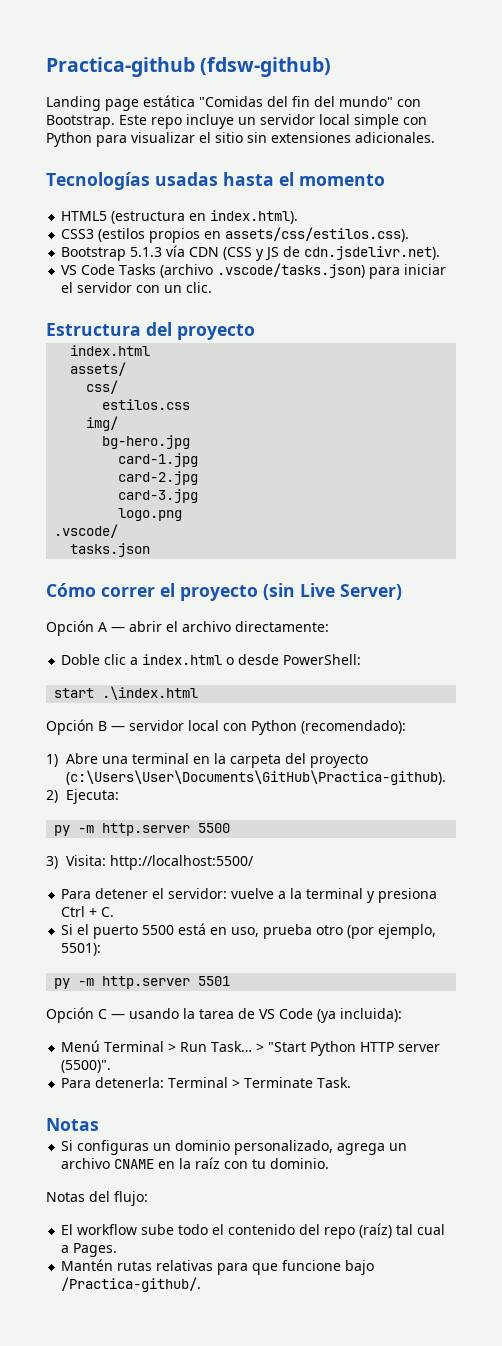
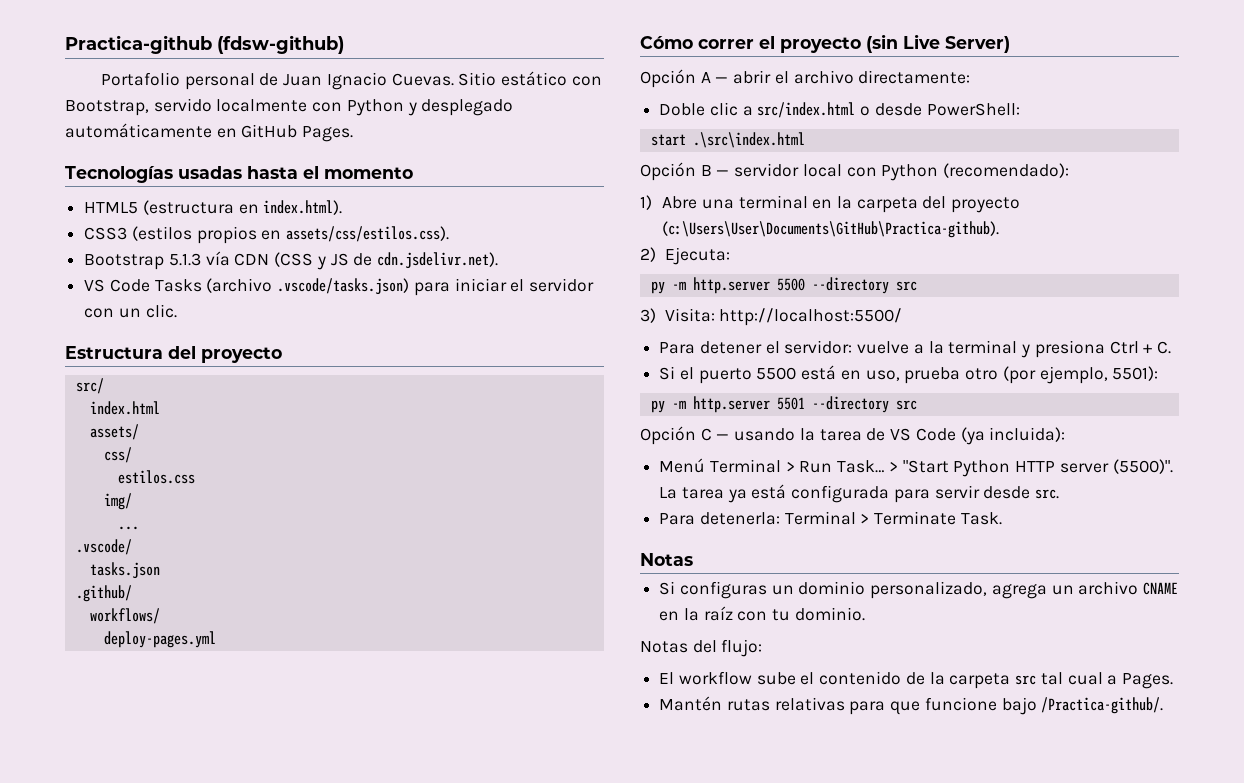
[46,95,421,111] [46,114,427,129] [46,132,435,147] Landing page estática "Comidas del fin del mundo" con Bootstrap. Este repo incluye un servidor local simple con Python para visualizar el sitio sin extensiones adicionales. -> [100,71,602,90] [65,98,514,116] [65,123,354,142] Portafolio personal de Juan Ignacio Cuevas. Sitio estático con Bootstrap, servido localmente con Python y desplegado automáticamente en GitHub Pages.
(255, 332) none -> [75,378,104,394] // src/
[102,435,191,449] [118,453,199,467] [118,471,199,485] [118,489,199,503] [118,508,183,521] bg-hero.jpg // card-1.jpg // card-2.jpg // card-3.jpg // logo.png -> [117,526,139,530] ...
(151, 550) none -> [75,585,132,602] [89,608,160,624] [103,631,216,648] // .github/ // workflows/ // deploy-pages.yml
[142,654,223,665] index.html -> [757,102,856,118] src/index.html
[102,686,199,700] .\index.html -> [692,132,805,148] .\src\index.html
(231, 828) none -> [811,277,917,294] --directory src
(231, 981) none -> [811,396,917,413] --directory src
(112, 1066) none -> [659,484,1060,503] La tarea ya está configurada para servir desde src.
[178,1224,209,1235] todo -> (796, 678) none
[299,1223,393,1239] del repo (raíz) -> [905,672,1037,689] de la carpeta src

